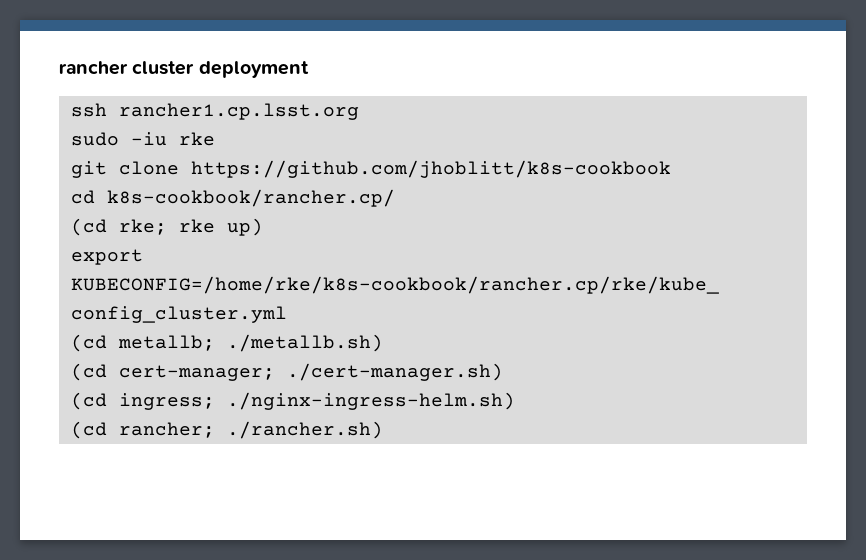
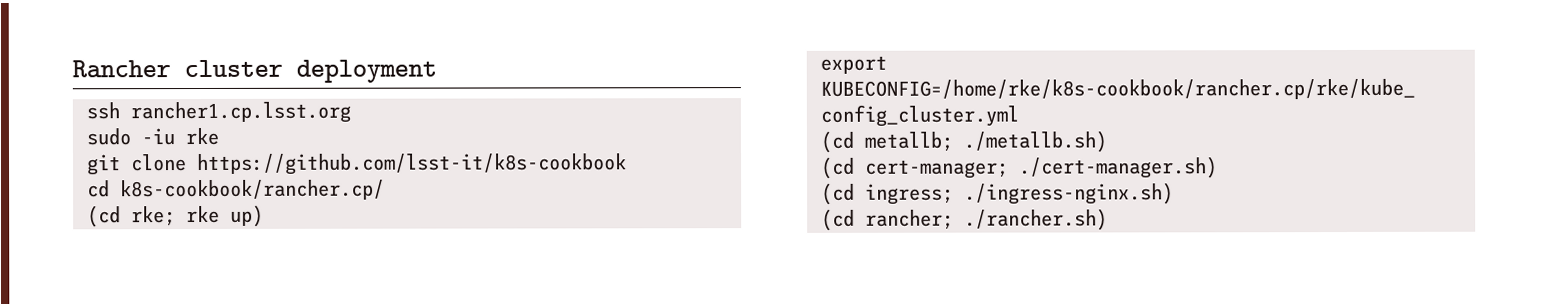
[59,61,128,75] rancher -> [72,60,171,79] Rancher
[191,160,671,178] https://github.com/jhoblitt/k8s-cookbook -> [196,153,627,176] https://github.com/lsst-it/k8s-cookbook
[227,392,515,410] ./nginx-ingress-helm.sh) -> [963,182,1174,205] ./ingress-nginx.sh)

